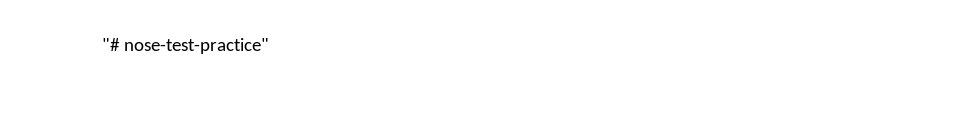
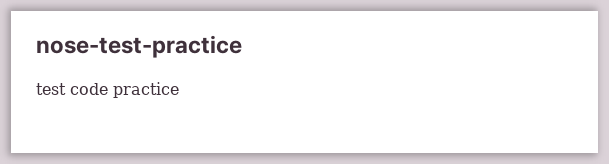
[102,38,269,54] "# nose-test-practice" -> [36,35,242,58] [36,82,179,98] nose-test-practice // test code practice

